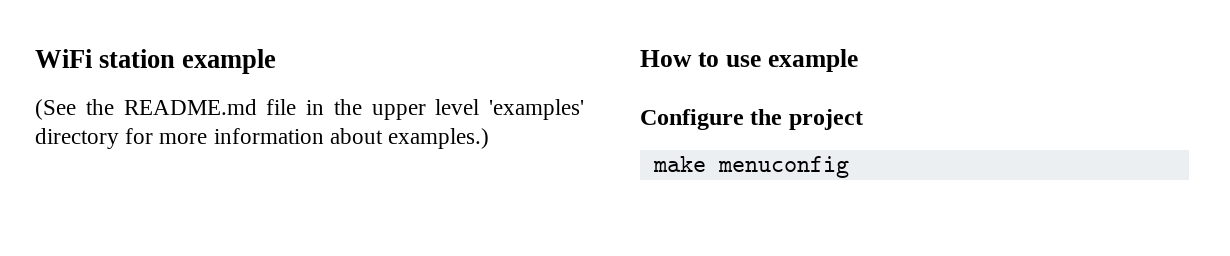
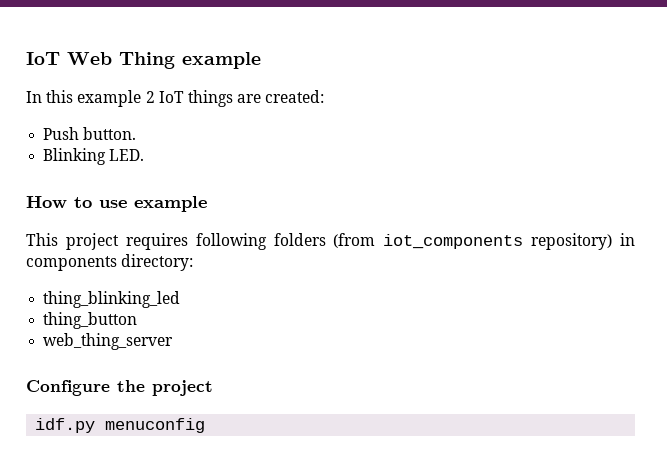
[35,49,277,74] [35,99,584,120] [35,128,490,149] [640,49,858,72] WiFi station example // (See the README.md file in the upper level 'examples' directory for more information about examples.) // How to use example -> [26,52,261,69] [26,90,325,107] [43,127,137,140] [43,148,145,165] [26,196,207,212] [26,233,635,250] [26,254,194,271] [43,291,181,308] [43,312,138,329] [43,333,174,350] IoT Web Thing example // In this example 2 IoT things are created: // Push button. // Blinking LED. // How to use example // This project requires following folders (from iot_components repository) in components directory: // thing_blinking_led // thing_button // web_thing_server
[652,156,706,172] make -> [35,418,96,433] idf.py

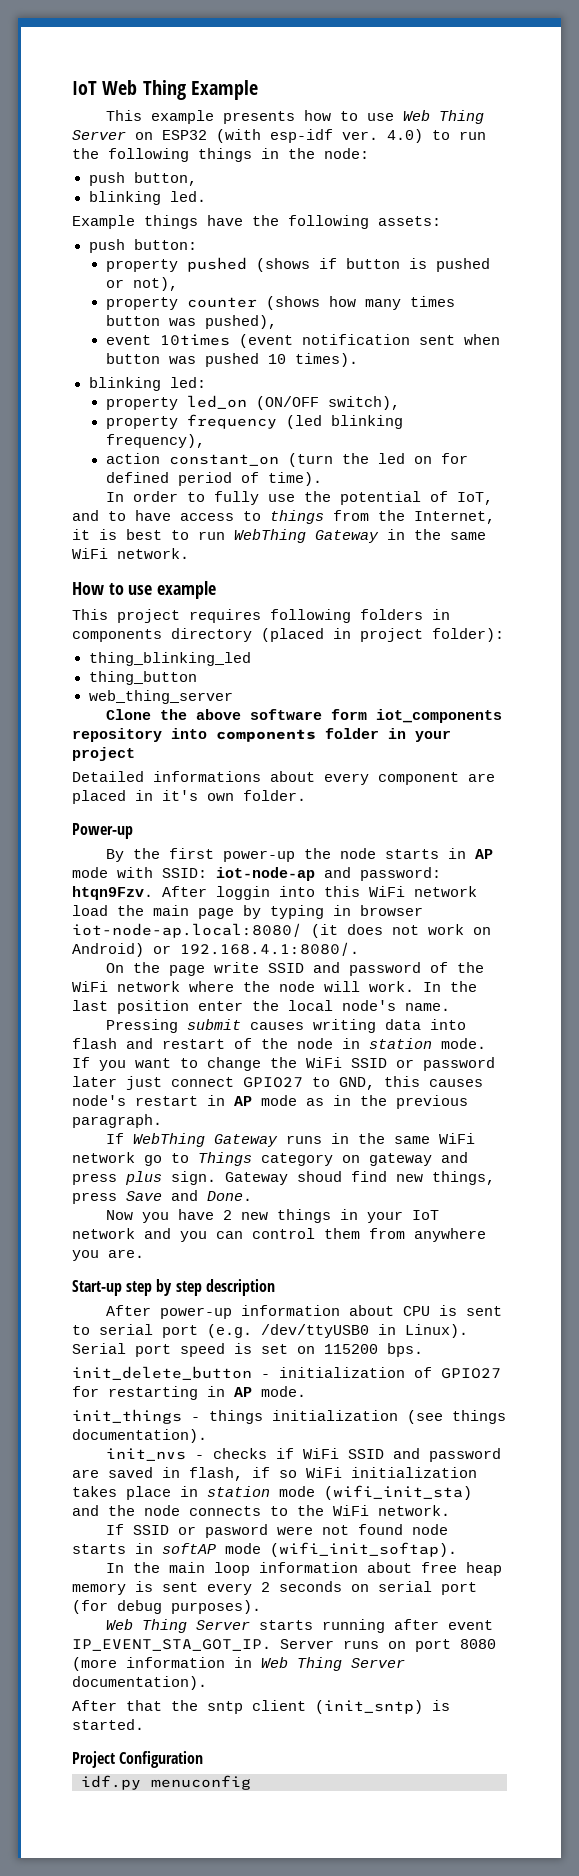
[182,52,261,69] [26,90,325,107] [43,127,137,140] [43,148,145,165] example // In this example 2 IoT things are created: // Push button. // Blinking LED. -> [190,80,258,100] [106,110,485,124] [72,129,486,143] [72,148,369,162] [88,172,197,186] [88,191,206,205] [72,215,441,229] [88,239,197,253] [105,257,490,272] [105,277,178,291] [105,296,455,310] [105,315,277,329] [105,334,500,348] [105,353,358,367] [88,377,206,391] [105,395,400,410] [105,414,403,429] [105,434,205,448] [105,453,468,467] [105,472,322,486] [106,491,494,505] [72,510,495,524] [72,529,486,543] [72,548,189,559] Example // This example presents how to use Web Thing Server on ESP32 (with esp-idf ver. 4.0) to run the following things in the node: // push button, // blinking led. // Example things have the following assets: // push button: // property pushed (shows if button is pushed or not), // property counter (shows how many times button was pushed), // event 10times (event notification sent when button was pushed 10 times). // blinking led: // property led_on (ON/OFF switch), // property frequency (led blinking frequency), // action constant_on (turn the led on for defined period of time). // In order to fully use the potential of IoT, and to have access to things from the Internet, it is best to run WebThing Gateway in the same WiFi network.
[333,233,635,250] [26,254,194,271] [43,291,181,308] [43,312,138,329] [43,333,174,350] [26,380,213,396] (from iot_components repository) in components directory: // thing_blinking_led // thing_button // web_thing_server // Configure the project -> [432,609,450,620] [72,628,504,642] [88,652,251,666] [88,671,197,685] [88,690,233,704] [106,709,503,723] [72,728,451,742] [72,747,135,761] [72,771,495,785] [72,790,306,804] [72,823,133,839] [106,848,494,862] [72,867,441,881] [72,886,477,900] [72,905,423,919] [72,923,491,938] [72,942,359,957] [106,962,485,976] [72,981,477,992] [72,1000,450,1014] [106,1019,467,1033] [72,1038,486,1049] [72,1057,495,1071] [72,1076,483,1090] [72,1095,468,1109] [72,1114,162,1128] [106,1133,476,1147] [72,1152,468,1166] [72,1171,495,1185] [72,1190,252,1204] [106,1209,440,1223] [72,1228,486,1242] [72,1249,144,1261] [72,1279,275,1296] [106,1305,503,1319] [72,1324,468,1338] [72,1343,423,1357] [72,1366,501,1380] [72,1386,306,1400] [72,1409,506,1424] [72,1429,207,1443] [106,1448,502,1462] [72,1467,477,1481] [72,1485,472,1500] [72,1505,450,1516] [106,1524,449,1538] [72,1542,457,1557] [106,1562,503,1576] [72,1581,477,1595] [72,1600,261,1614] [106,1619,494,1633] [72,1639,496,1652] [72,1657,405,1671] [72,1676,207,1690] [72,1700,450,1714] [72,1719,144,1730] [72,1751,204,1768] in components directory (placed in project folder): // thing_blinking_led // thing_button // web_thing_server // Clone the above software form iot_components repository into components folder in your project // Detailed informations about every component are placed in it's own folder. // Power-up // By the first power-up the node starts in AP mode with SSID: iot-node-ap and password: htqn9Fzv. After loggin into this WiFi network load the main page by typing in browser iot-node-ap.local:8080/ (it does not work on Android) or 192.168.4.1:8080/. // On the page write SSID and password of the WiFi network where the node will work. In the last position enter the local node's name. // Pressing submit causes writing data into flash and restart of the node in station mode. If you want to change the WiFi SSID or password later just connect GPIO27 to GND, this causes node's restart in AP mode as in the previous paragraph. // If WebThing Gateway runs in the same WiFi network go to Things category on gateway and press plus sign. Gateway shoud find new things, press Save and Done. // Now you have 2 new things in your IoT network and you can control them from anywhere you are. // Start-up step by step description // After power-up information about CPU is sent to serial port (e.g. /dev/ttyUSB0 in Linux). Serial port speed is set on 115200 bps. // init_delete_button - initialization of GPIO27 for restarting in AP mode. // init_things - things initialization (see things documentation). // init_nvs - checks if WiFi SSID and password are saved in flash, if so WiFi initialization takes place in station mode (wifi_init_sta) and the node connects to the WiFi network. // If SSID or pasword were not found node starts in softAP mode (wifi_init_softap). // In the main loop information about free heap memory is sent every 2 seconds on serial port (for debug purposes). // Web Thing Server starts running after event IP_EVENT_STA_GOT_IP. Server runs on port 8080 (more information in Web Thing Server documentation). // After that the sntp client (init_sntp) is started. // Project Configuration

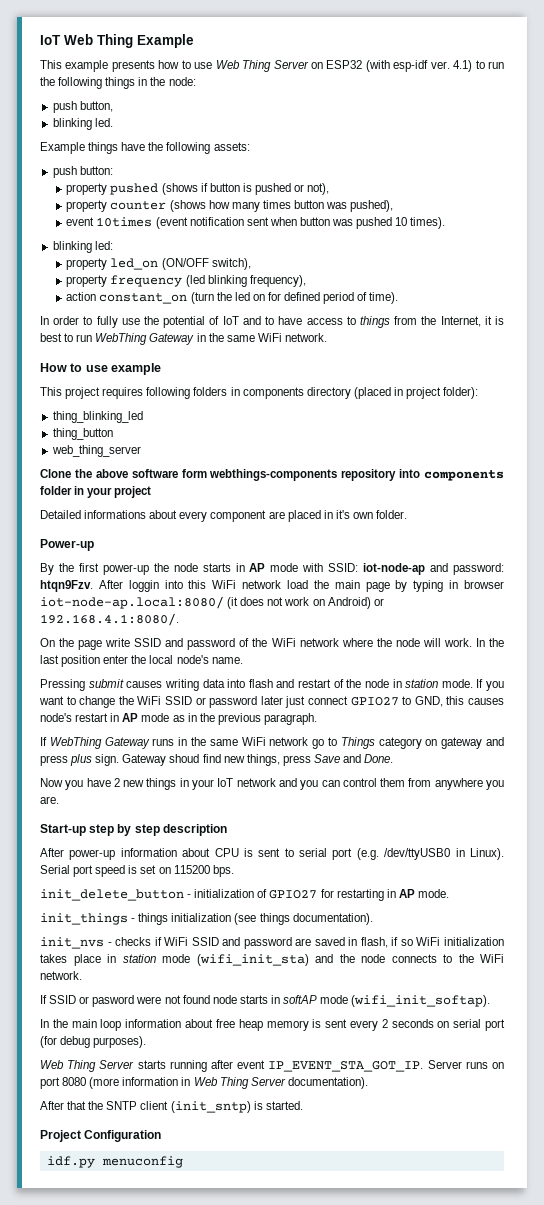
[387,129,423,143] 4.0) -> [453,60,473,72] 4.1)
[457,492,494,505] IoT, -> [222,316,239,325] IoT
[376,709,503,723] iot_components -> [209,469,338,481] webthings-components
[207,1701,243,1714] sntp -> [106,1101,138,1110] SNTP

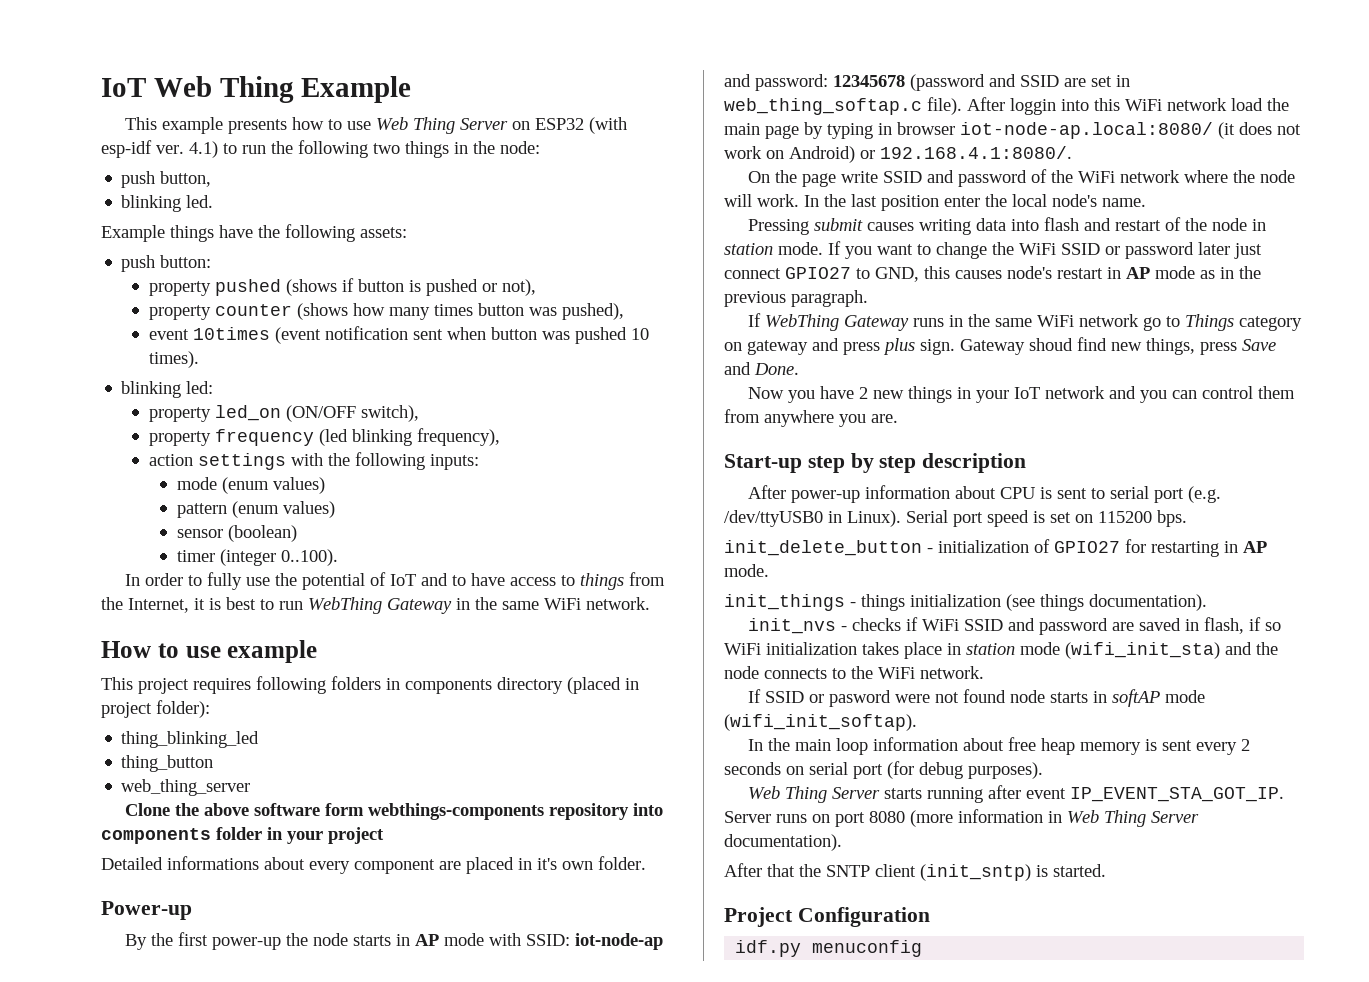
(103, 83) none -> [373,143,400,154] two
[99,292,399,304] constant_on (turn the led on for defined period of time). -> [197,452,479,470] [176,477,325,494] [176,501,335,518] [176,525,297,542] [176,549,338,566] settings with the following inputs: // mode (enum values) // pattern (enum values) // sensor (boolean) // timer (integer 0..100).
[40,580,93,592] htqn9Fzv. -> [833,74,1130,91] [724,97,962,115] 12345678 (password and SSID are set in web_thing_softap.c file).

